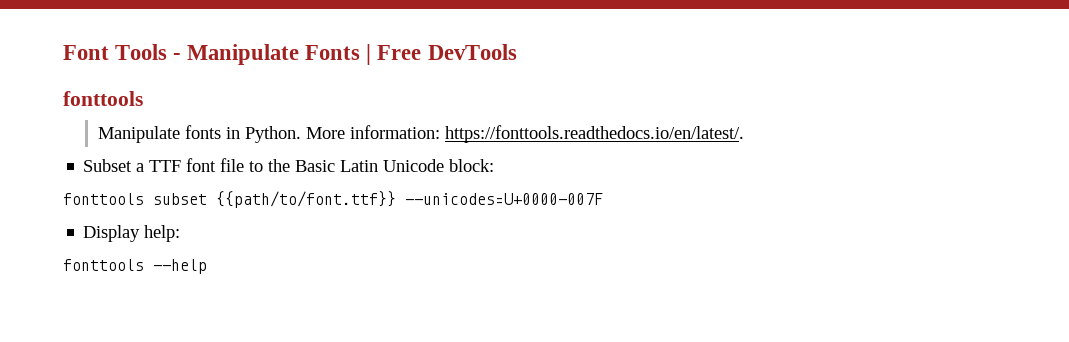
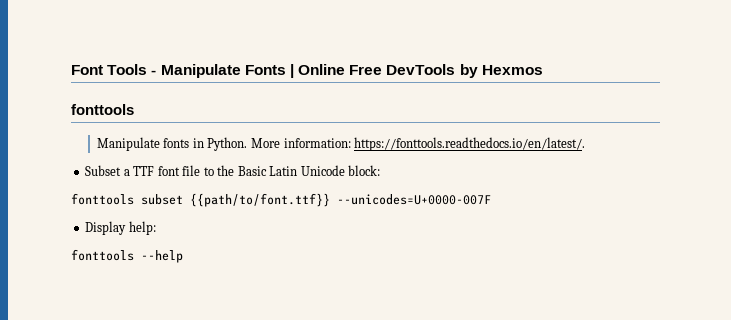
(372, 54) none -> [298,64,346,75] Online
(517, 52) none -> [459,64,543,78] by Hexmos

